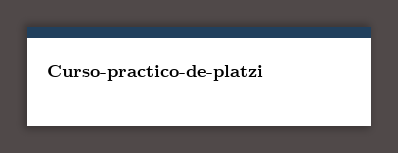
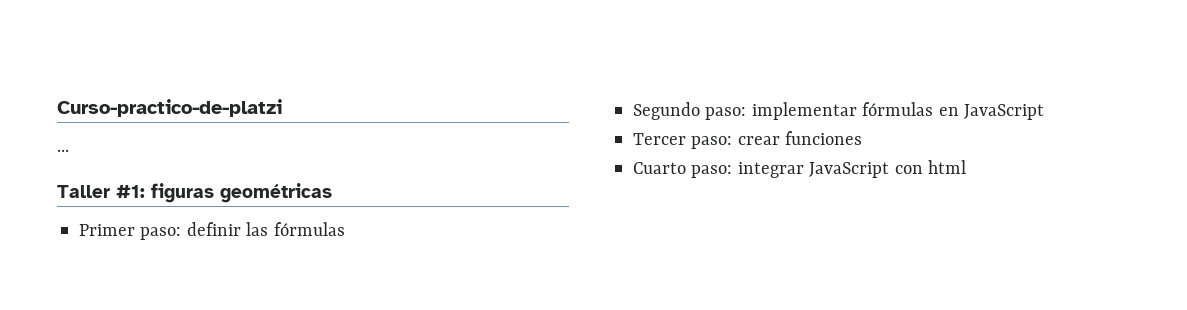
(263, 73) none -> [57,149,69,152] [57,183,332,203] [79,222,345,240] [633,102,1044,120] [633,131,863,149] [633,160,966,178] // ... // Taller #1: figuras geométricas // Primer paso: definir las fórmulas // Segundo paso: implementar fórmulas en JavaScript // Tercer paso: crear funciones // Cuarto paso: integrar JavaScript con html

